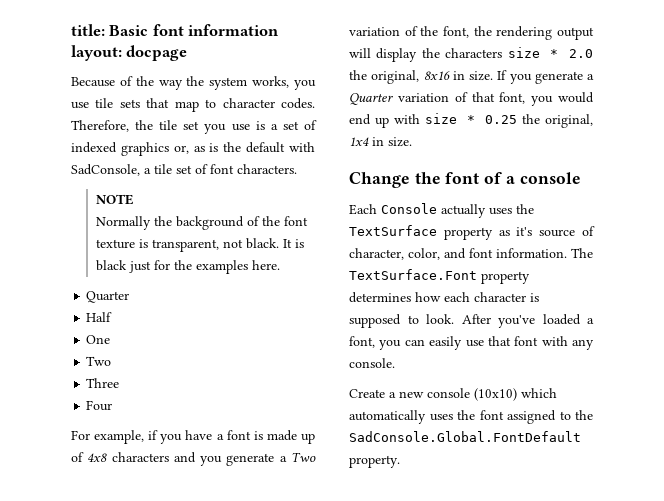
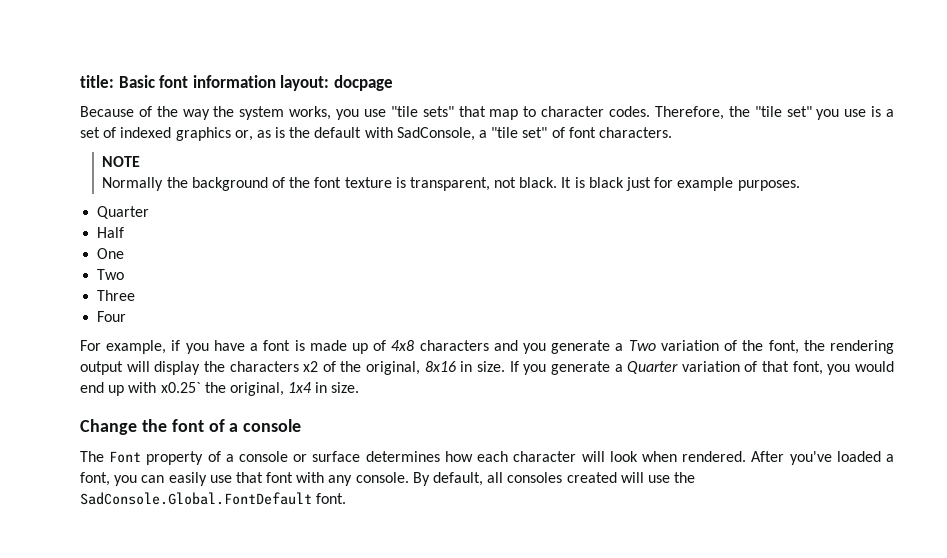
[95,98,140,108] tile sets -> [390,106,454,117] "tile sets"
[159,120,200,130] tile set -> [754,106,812,117] "tile set"
[154,164,192,174] tile set -> [491,127,548,138] "tile set"
[173,260,280,274] the examples here. -> [677,177,800,191] example purposes.
[507,47,593,58] size * 2.0 -> [303,361,336,372] x2 of
[425,113,517,124] size * 0.25 -> [160,382,201,393] x0.25`
[349,203,534,218] [349,225,595,240] [349,248,593,260] [349,269,530,284] [349,292,539,303] [349,314,454,328] Each Console actually uses the TextSurface property as it's source of character, color, and font information. The TextSurface.Font property determines how each character is supposed to look. -> [80,451,747,465] The Font property of a console or surface determines how each character will look when rendered.
[349,388,557,401] [349,410,571,424] // Create a new console (10x10) which automatically uses the font assigned to -> [412,472,670,486] By default, all consoles created will use
[349,455,400,468] property. -> [316,493,347,504] font.

